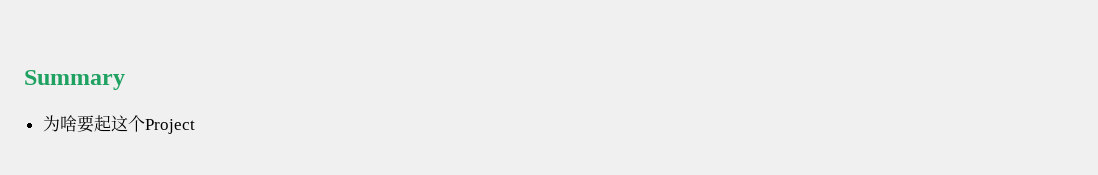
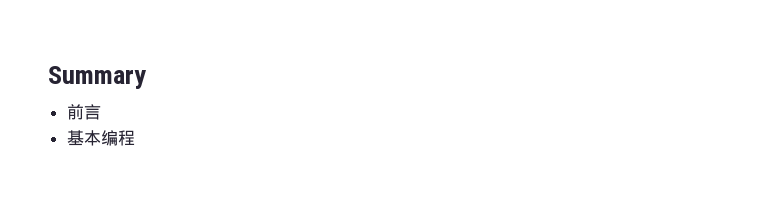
[42,115,195,134] 为啥要起这个Project -> [66,104,101,120] [66,130,135,146] 前言 // 基本编程

